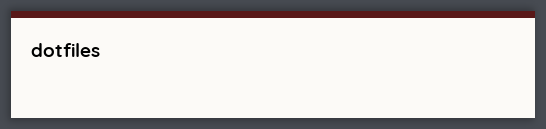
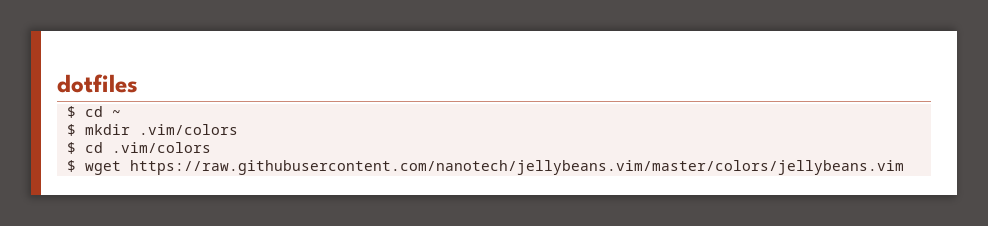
(100, 50) none -> [66,106,121,118] [66,124,238,136] [66,142,211,154] [66,160,904,175] // $ cd ~ // $ mkdir .vim/colors // $ cd .vim/colors // $ wget https://raw.githubusercontent.com/nanotech/jellybeans.vim/master/colors/jellybeans.vim

